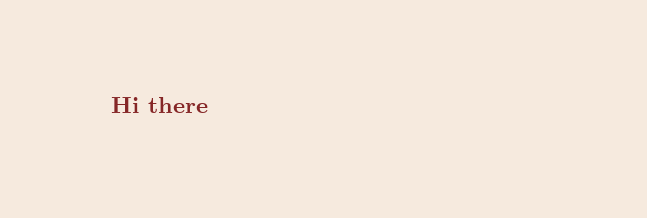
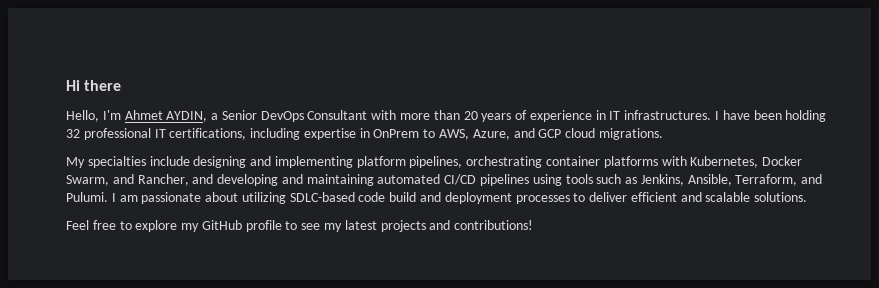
(208, 105) none -> [66,110,827,122] [66,128,663,140] [66,156,803,168] [66,174,823,186] [66,192,808,204] [66,220,534,232] // Hello, I'm Ahmet AYDIN, a Senior DevOps Consultant with more than 20 years of experience in IT infrastructures. I have been holding 32 professional IT certifications, including expertise in OnPrem to AWS, Azure, and GCP cloud migrations. // My specialties include designing and implementing platform pipelines, orchestrating container platforms with Kubernetes, Docker Swarm, and Rancher, and developing and maintaining automated CI/CD pipelines using tools such as Jenkins, Ansible, Terraform, and Pulumi. I am passionate about utilizing SDLC-based code build and deployment processes to deliver efficient and scalable solutions. // Feel free to explore my GitHub profile to see my latest projects and contributions!

